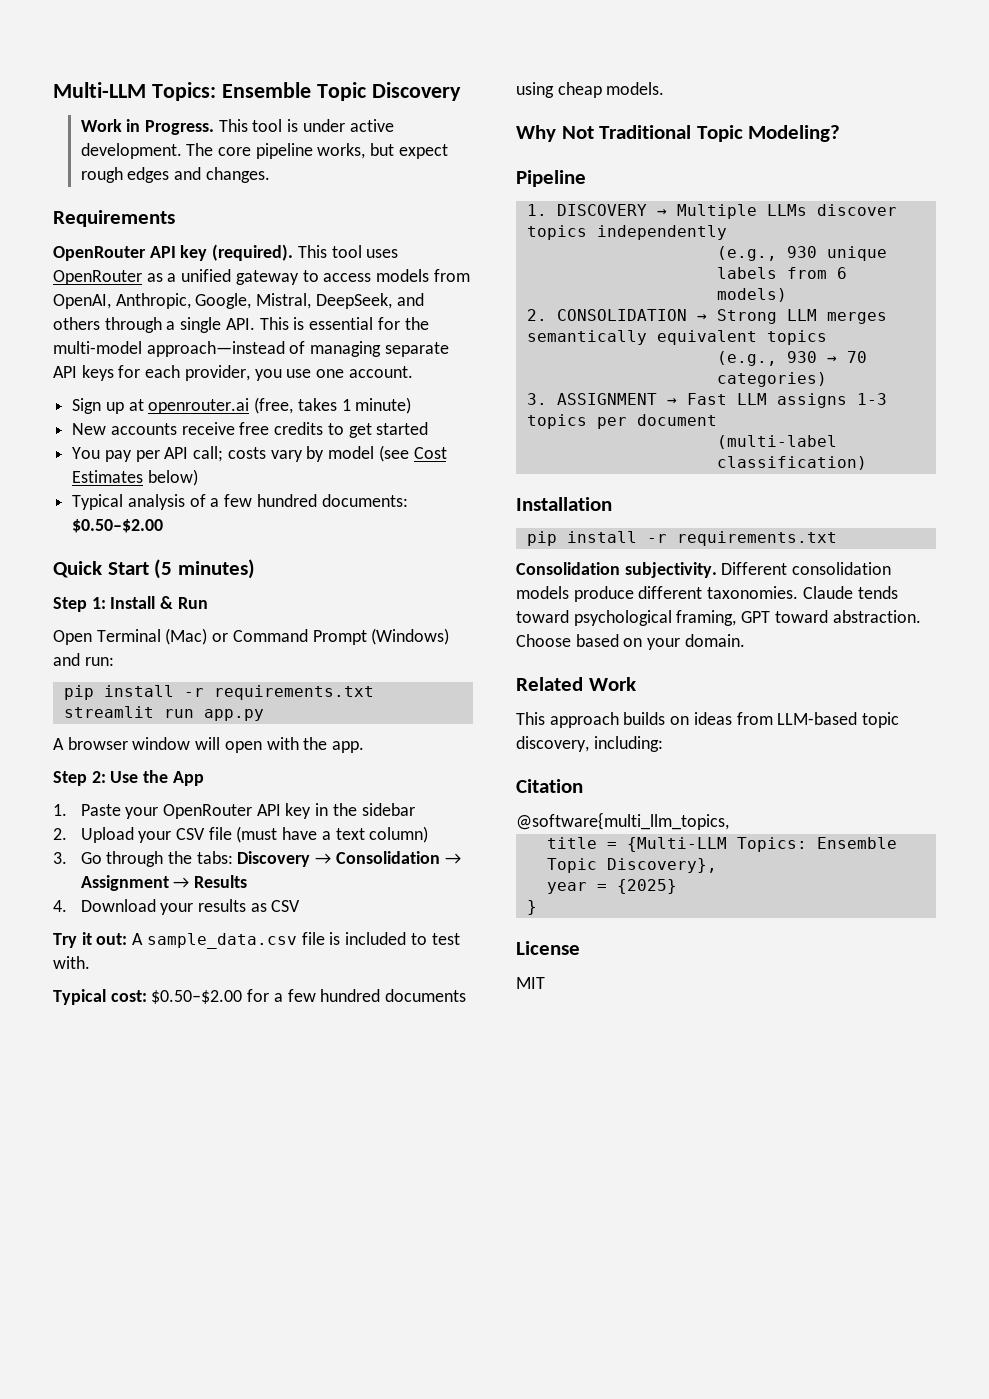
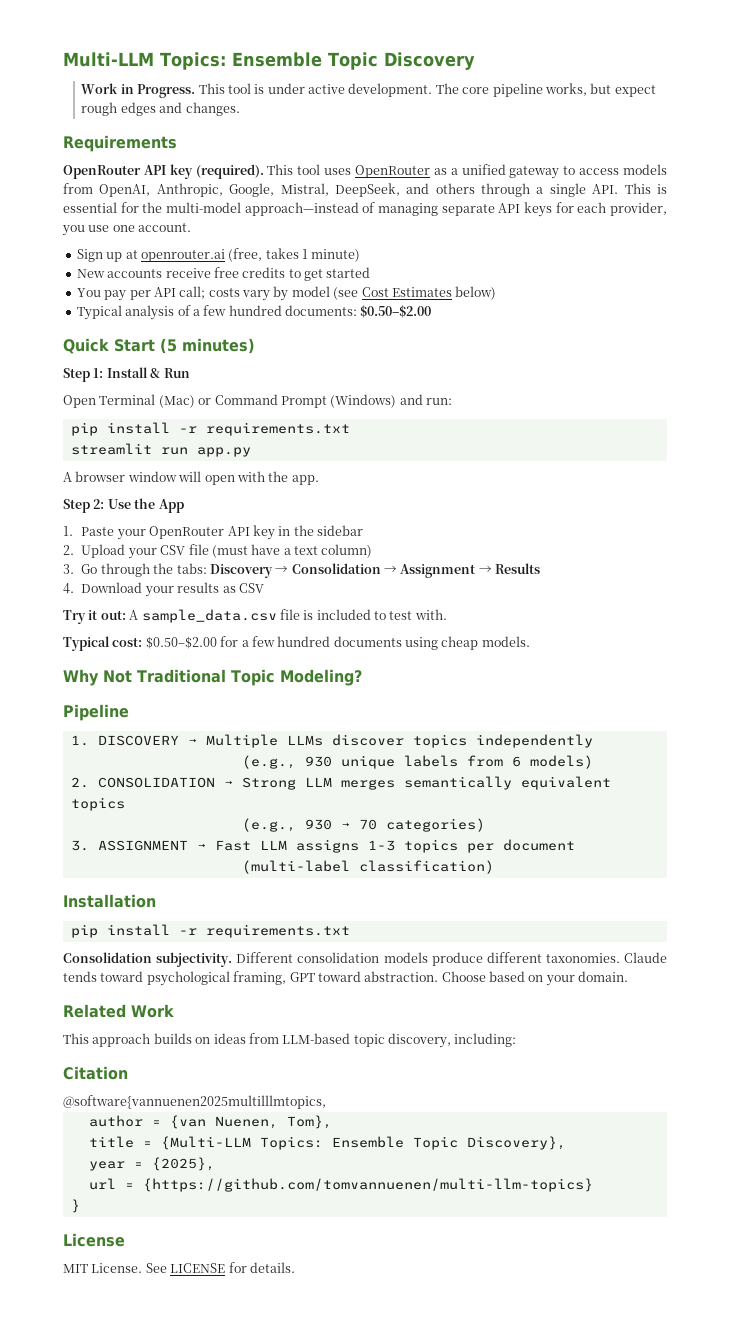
[516,812,729,830] @software{multi_llm_topics, -> [63,1095,326,1109] [88,1115,332,1129] @software{vannuenen2025multilllmtopics, // author = {van Nuenen, Tom},
[616,879,677,894] {2025} -> [151,1157,215,1171] [88,1178,593,1192] {2025}, // url = {https://github.com/tomvannuenen/multi-llm-topics}
(545, 983) none -> [91,1262,295,1273] License. See LICENSE for details.

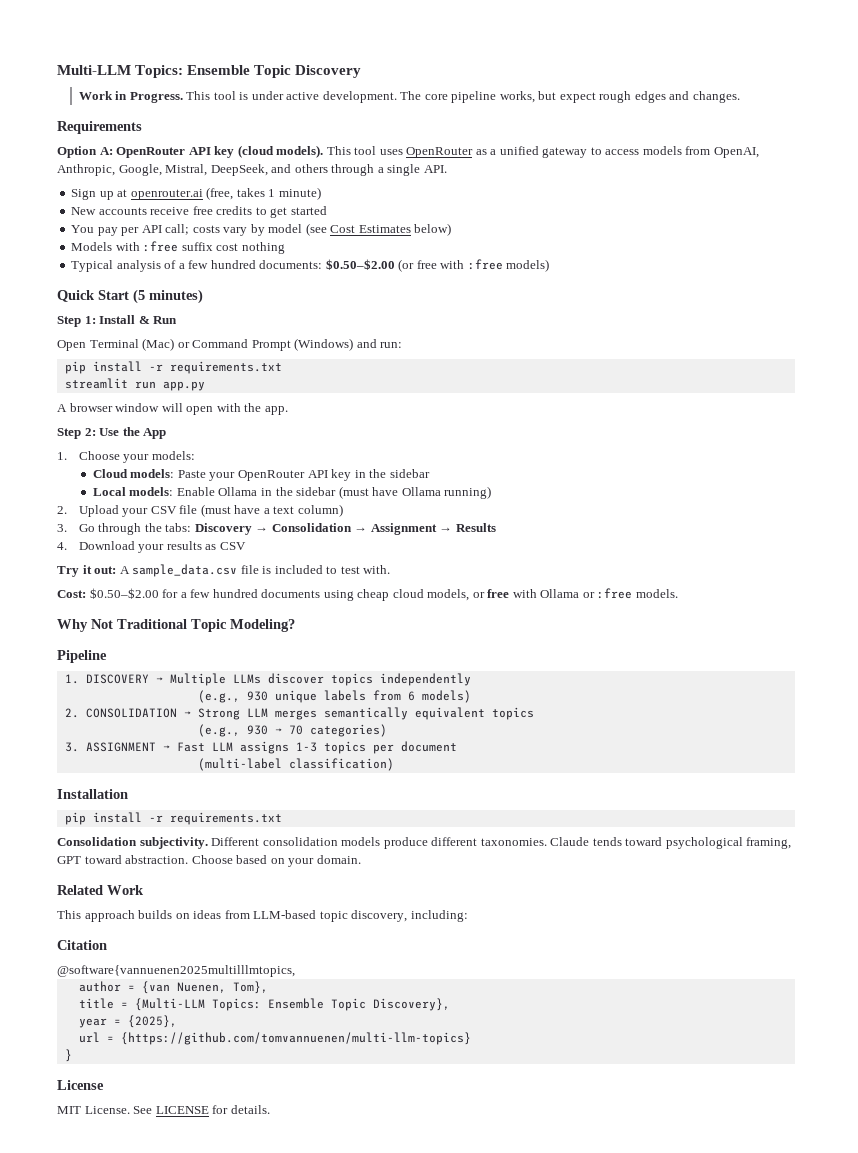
[63,164,264,179] OpenRouter API key (required). -> [57,145,324,158] Option A: OpenRouter API key (cloud models).
[624,183,667,194] [63,202,667,217] [62,223,192,236] This is essential for the multi-model approach—instead of managing separate API keys for each provider, you use one account. -> (447, 169) none
(497, 293) none -> [71,241,285,254] // Models with :free suffix cost nothing
(432, 311) none -> [398,259,550,272] (or free with :free models)
(73, 531) none -> [78,451,195,463] [92,469,175,478] Choose your models: // Cloud models:
(364, 530) none -> [92,486,492,499] // Local models: Enable Ollama in the sidebar (must have Ollama running)
[63,636,143,651] Typical cost: -> [57,590,86,598] Cost:
(479, 643) none -> [392,588,633,601] cloud models, or free with Ollama or :free

